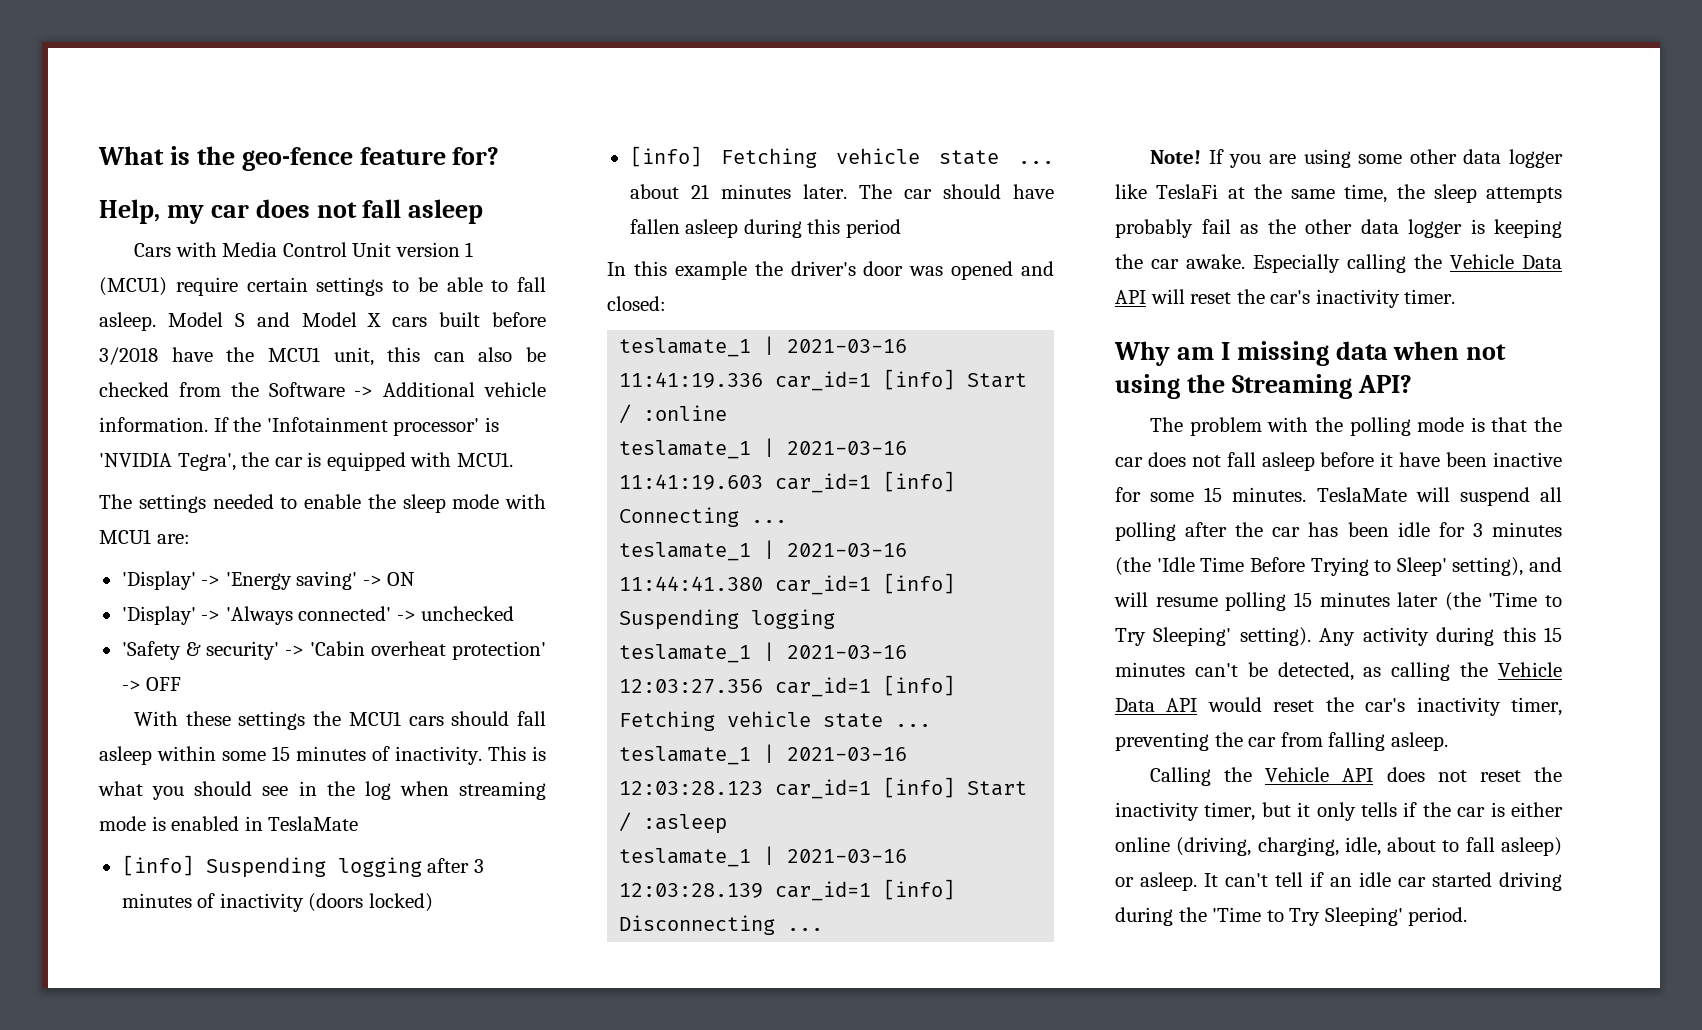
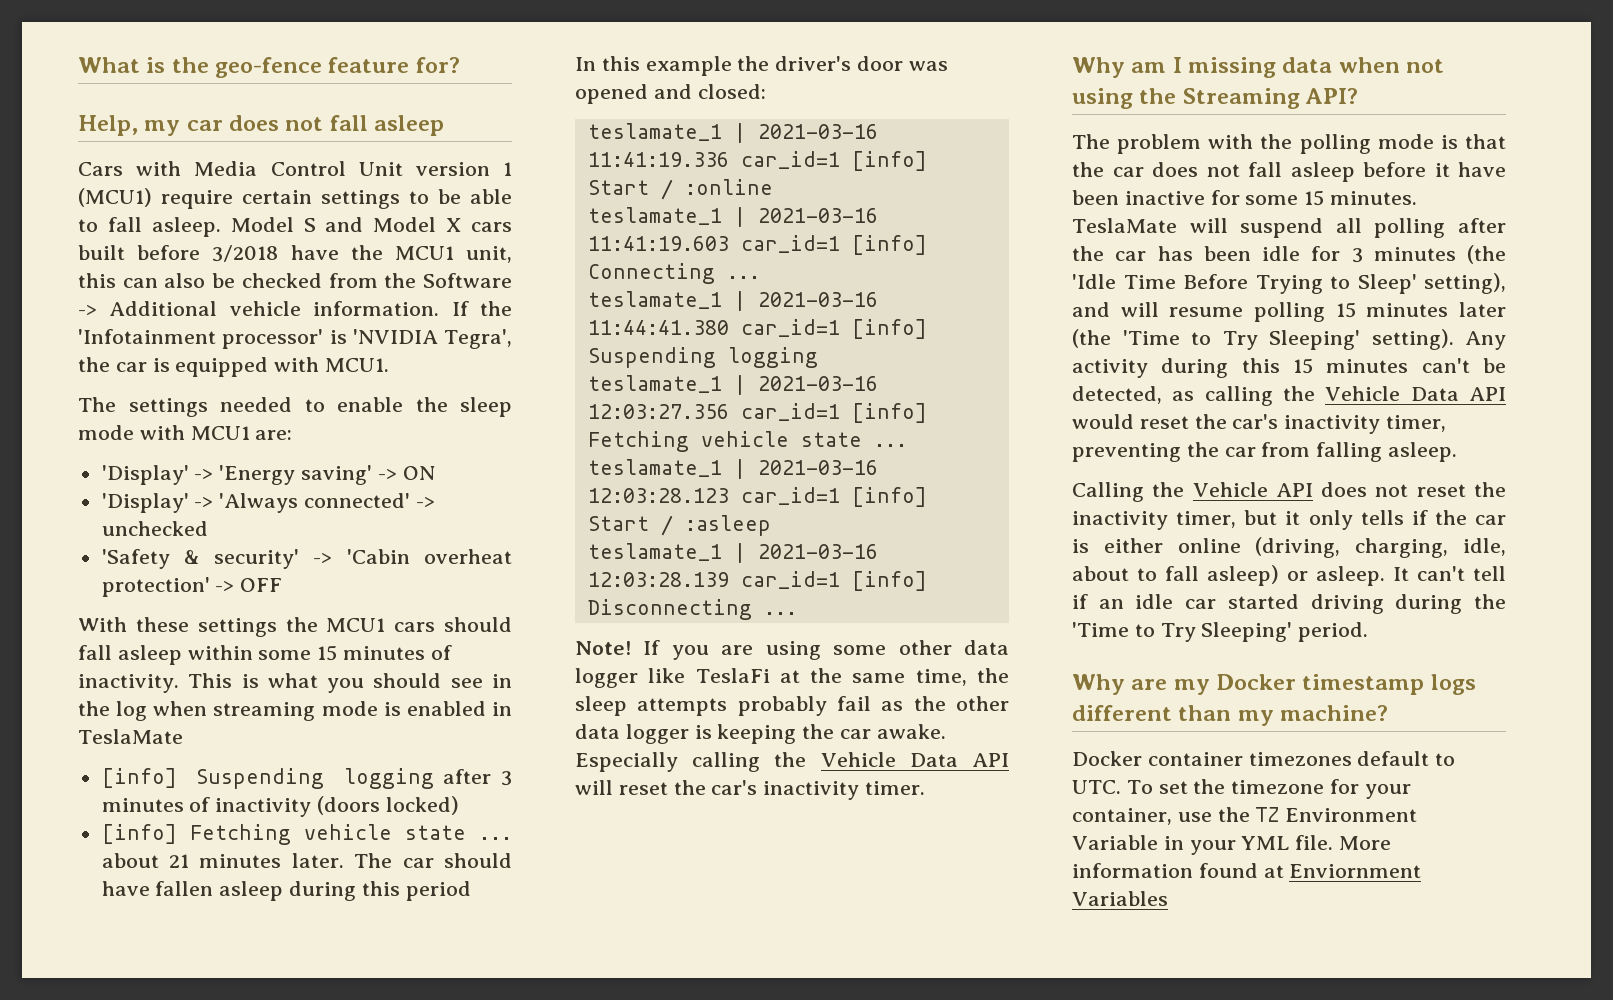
(1468, 916) none -> [1072,674,1476,695] [1072,705,1389,726] [1072,751,1456,766] [1072,779,1411,799] [1072,807,1418,825] [1072,835,1392,855] [1072,863,1422,878] [1072,891,1168,906] // Why are my Docker timestamp logs different than my machine? // Docker container timezones default to UTC. To set the timezone for your container, use the TZ Environment Variable in your YML file. More information found at Enviornment Variables

